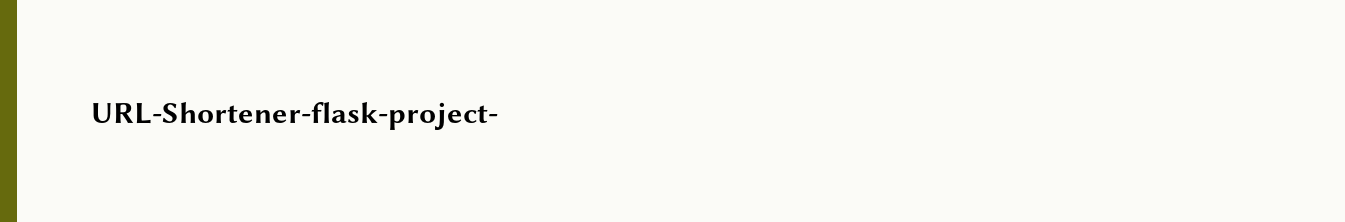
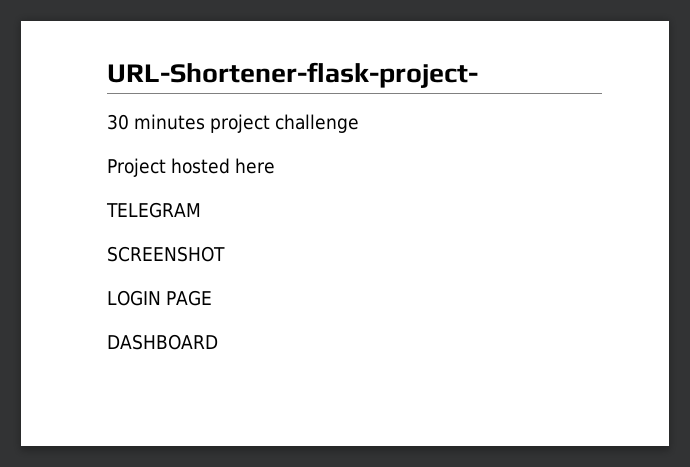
(498, 116) none -> [107,114,360,133] [107,158,276,177] [106,202,201,218] [107,246,225,262] [107,290,213,306] [107,334,218,350] // 30 minutes project challenge // Project hosted here // TELEGRAM // SCREENSHOT // LOGIN PAGE // DASHBOARD

